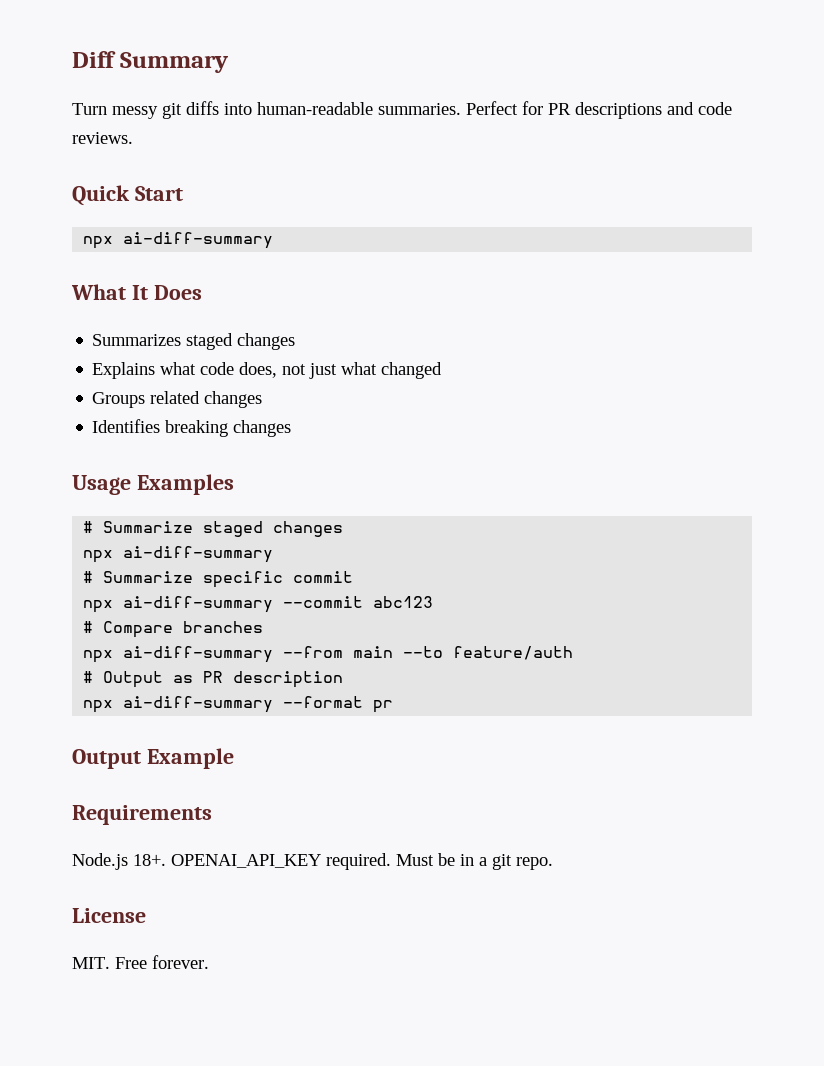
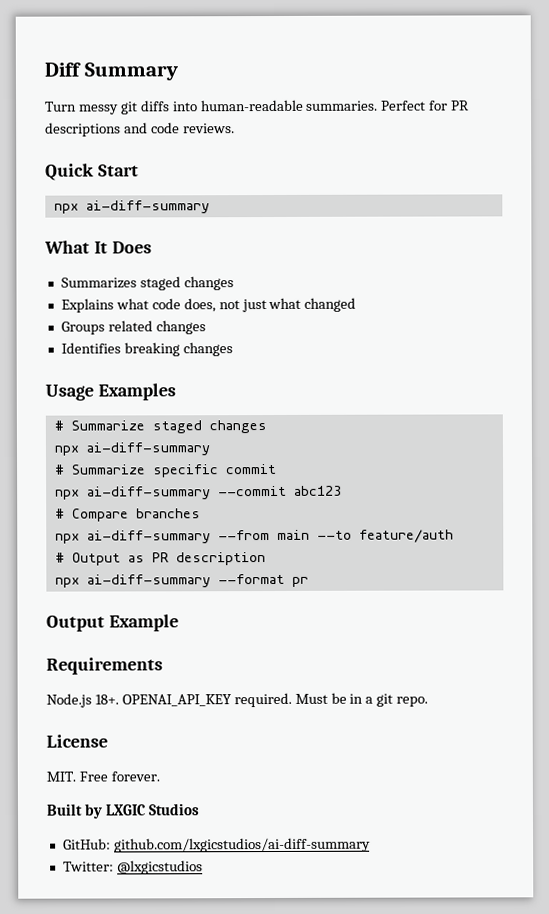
(209, 962) none -> [46,803,200,819] [62,837,371,853] [62,860,203,875] // Built by LXGIC Studios // GitHub: github.com/lxgicstudios/ai-diff-summary // Twitter: @lxgicstudios

